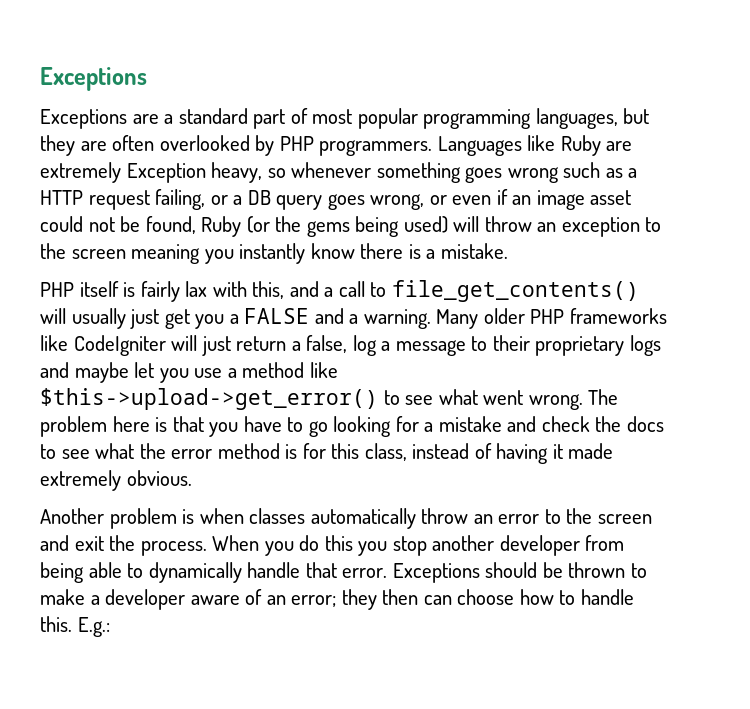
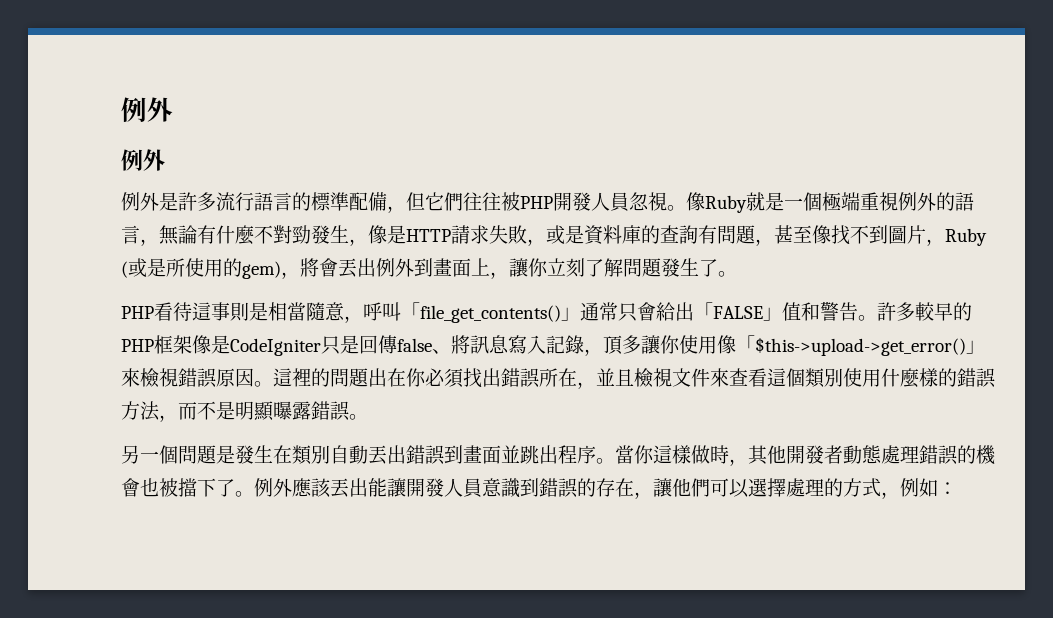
[40,67,147,91] [40,108,650,129] [40,135,633,156] [40,162,638,183] [40,189,632,210] [40,216,662,237] [40,243,508,264] [40,280,639,302] [40,308,667,329] [40,335,661,356] [40,362,338,383] [40,388,619,410] [40,416,665,437] [40,443,614,464] [40,470,192,491] [40,508,652,529] [40,535,625,556] [40,562,647,583] [40,589,634,610] [40,616,110,637] Exceptions // Exceptions are a standard part of most popular programming languages, but they are often overlooked by PHP programmers. Languages like Ruby are extremely Exception heavy, so whenever something goes wrong such as a HTTP request failing, or a DB query goes wrong, or even if an image asset could not be found, Ruby (or the gems being used) will throw an exception to the screen meaning you instantly know there is a mistake. // PHP itself is fairly lax with this, and a call to file_get_contents() will usually just get you a FALSE and a warning. Many older PHP frameworks like CodeIgniter will just return a false, log a message to their proprietary logs and maybe let you use a method like $this->upload->get_error() to see what went wrong. The problem here is that you have to go looking for a mistake and check the docs to see what the error method is for this class, instead of having it made extremely obvious. // Another problem is when classes automatically throw an error to the screen and exit the process. When you do this you stop another developer from being able to dynamically handle that error. Exceptions should be thrown to make a developer aware of an error; they then can choose how to handle this. E.g.: -> [121,97,173,122] [121,149,165,171] [121,192,974,213] [121,225,987,246] [121,258,737,279] [121,301,972,323] [121,335,985,356] [121,368,996,389] [121,401,368,422] [121,445,996,466] [121,478,957,499] 例外 // 例外 // 例外是許多流行語言的標準配備，但它們往往被PHP開發人員忽視。像Ruby就是一個極端重視例外的語言，無論有什麼不對勁發生，像是HTTP請求失敗，或是資料庫的查詢有問題，甚至像找不到圖片，Ruby (或是所使用的gem)，將會丟出例外到畫面上，讓你立刻了解問題發生了。 // PHP看待這事則是相當隨意，呼叫「file_get_contents()」通常只會給出「FALSE」值和警告。許多較早的PHP框架像是CodeIgniter只是回傳false、將訊息寫入記錄，頂多讓你使用像「$this->upload->get_error()」來檢視錯誤原因。這裡的問題出在你必須找出錯誤所在，並且檢視文件來查看這個類別使用什麼樣的錯誤方法，而不是明顯曝露錯誤。 // 另一個問題是發生在類別自動丟出錯誤到畫面並跳出程序。當你這樣做時，其他開發者動態處理錯誤的機會也被擋下了。例外應該丟出能讓開發人員意識到錯誤的存在，讓他們可以選擇處理的方式，例如：

